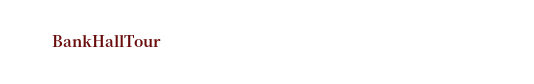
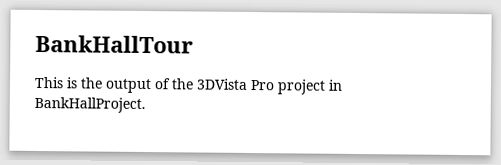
(161, 40) none -> [34,76,343,95] [34,96,146,114] // This is the output of the 3DVista Pro project in BankHallProject.

